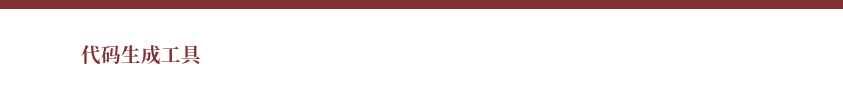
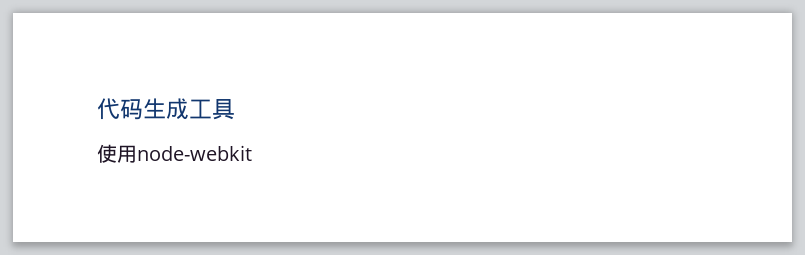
(203, 55) none -> [97,144,252,163] // 使用node-webkit

